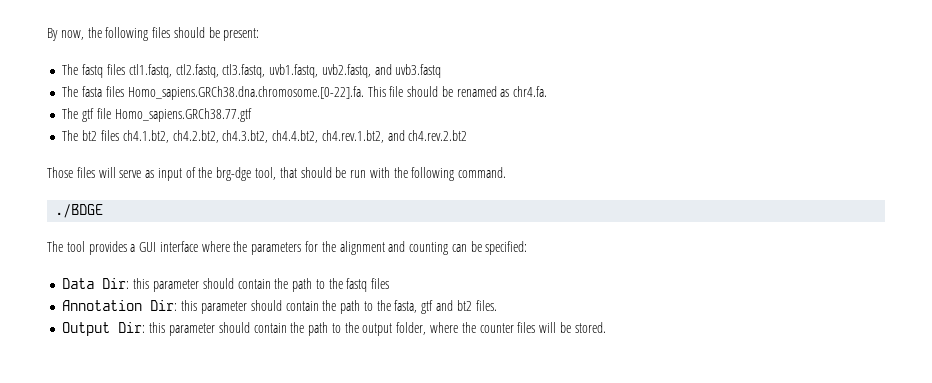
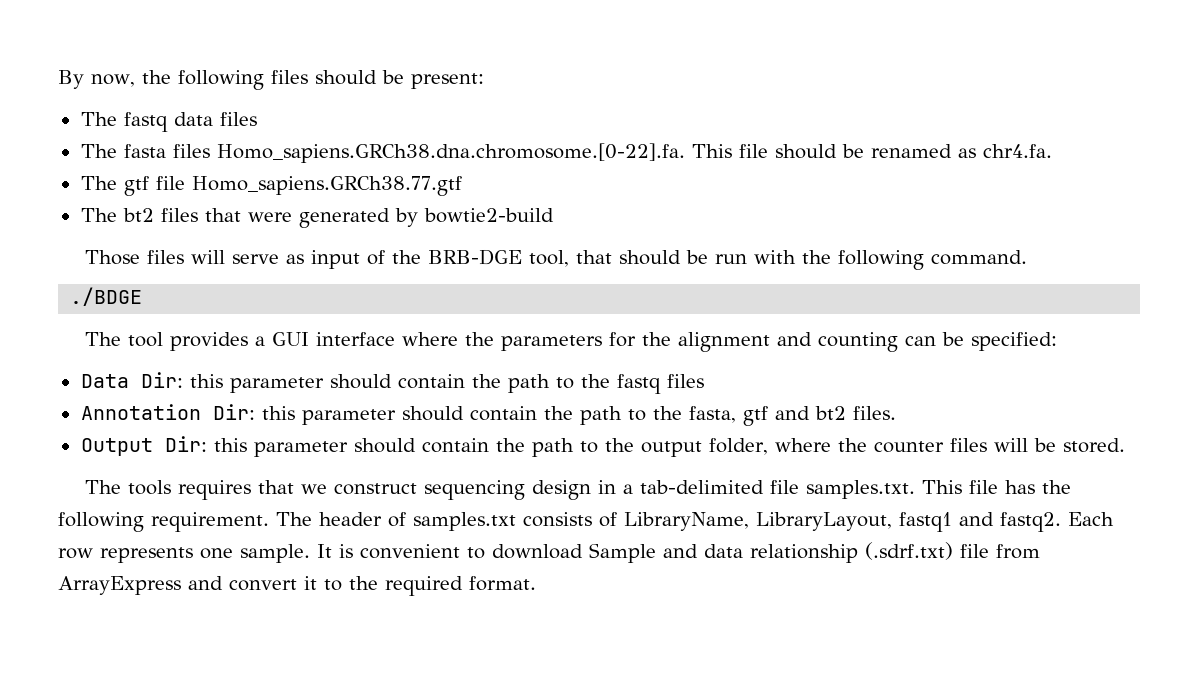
[106,64,442,78] files ctl1.fastq, ctl2.fastq, ctl3.fastq, uvb1.fastq, uvb2.fastq, and uvb3.fastq -> [173,112,257,126] data files
[122,130,468,143] ch4.1.bt2, ch4.2.bt2, ch4.3.bt2, ch4.4.bt2, ch4.rev.1.bt2, and ch4.rev.2.bt2 -> [204,208,554,228] that were generated by bowtie2-build
[216,167,252,181] brg-dge -> [428,249,523,265] BRB-DGE
(606, 327) none -> [85,480,1072,500] [58,512,1114,532] [58,542,1040,563] [58,576,536,596] // The tools requires that we construct sequencing design in a tab-delimited file samples.txt. This file has the following requirement. The header of samples.txt consists of LibraryName, LibraryLayout, fastq1 and fastq2. Each row represents one sample. It is convenient to download Sample and data relationship (.sdrf.txt) file from ArrayExpress and convert it to the required format.

